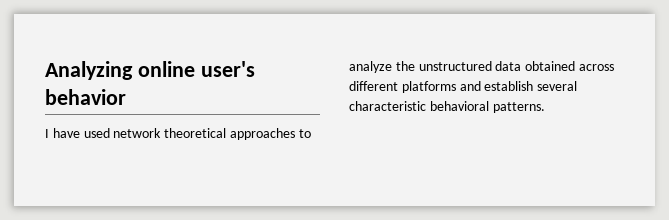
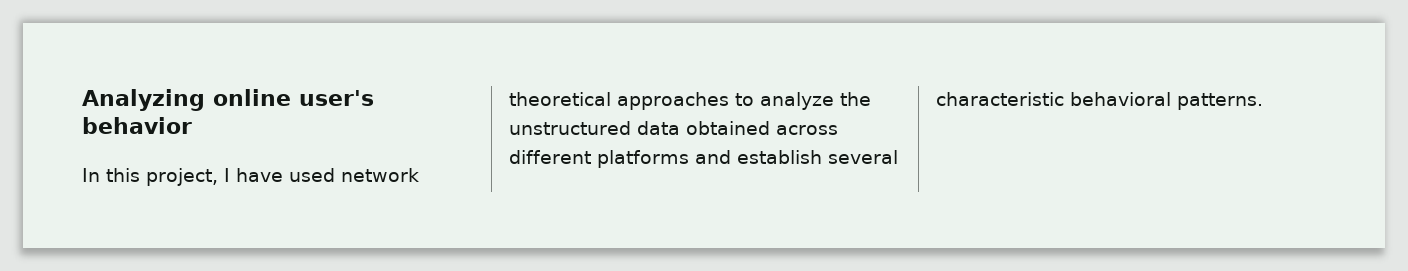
(126, 97) none -> [82,168,218,186] In this project,

